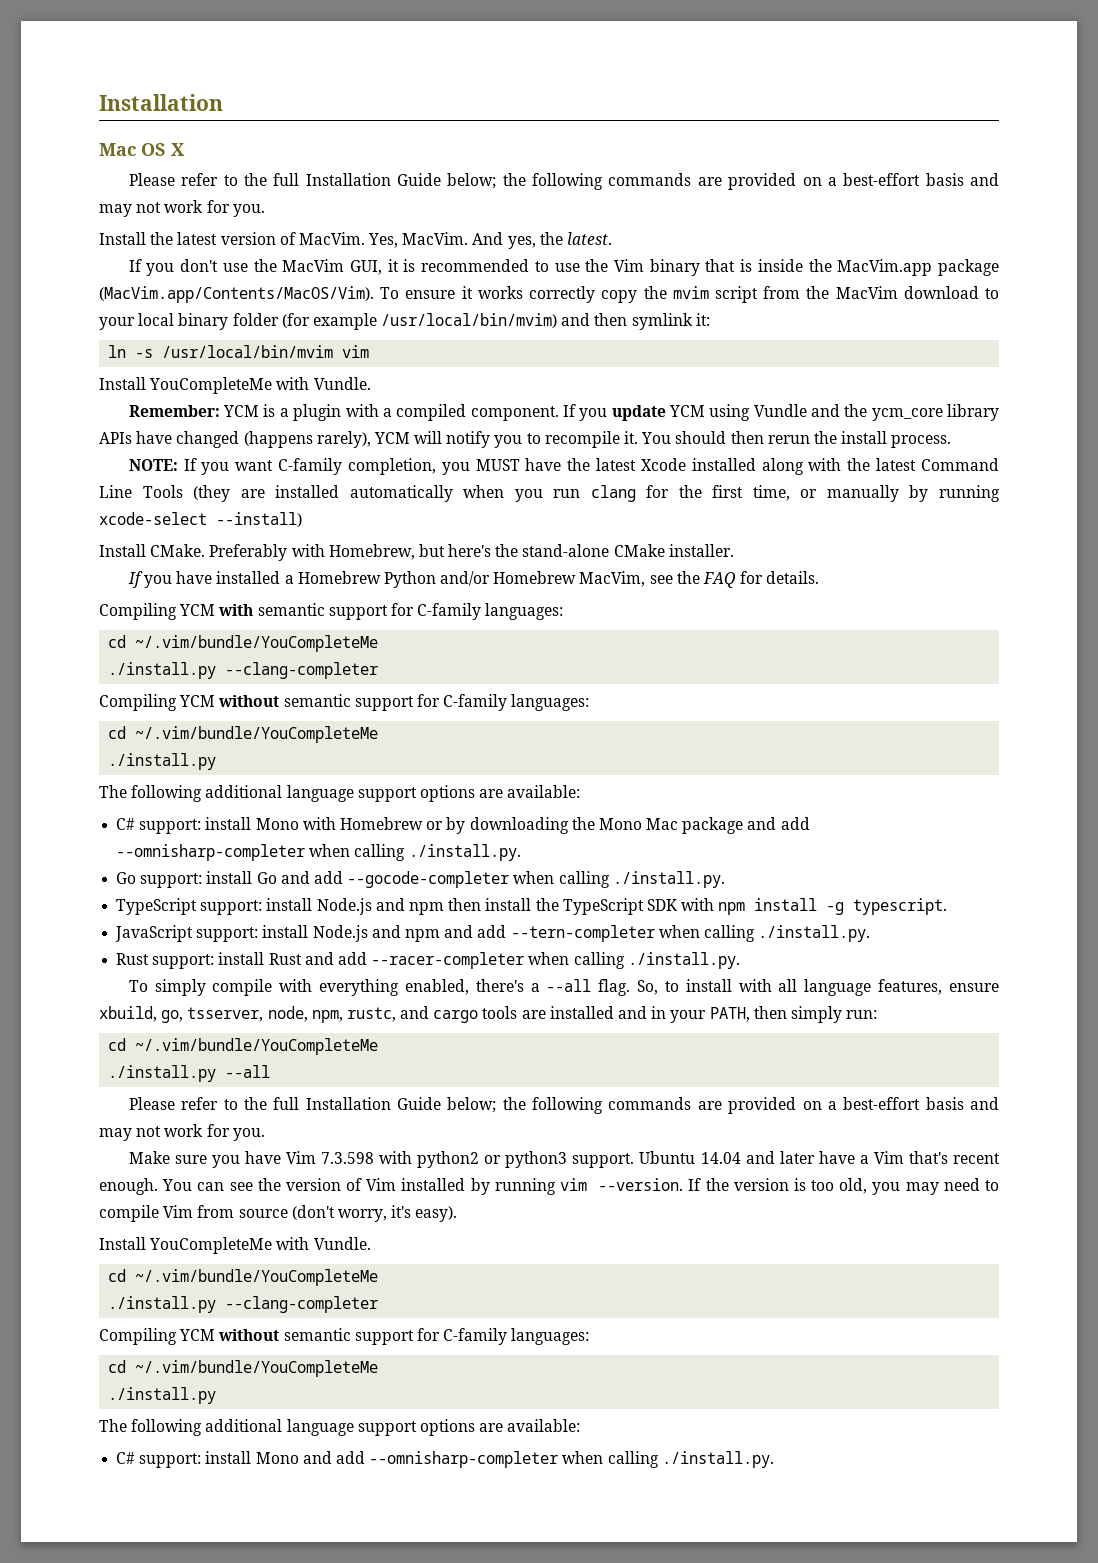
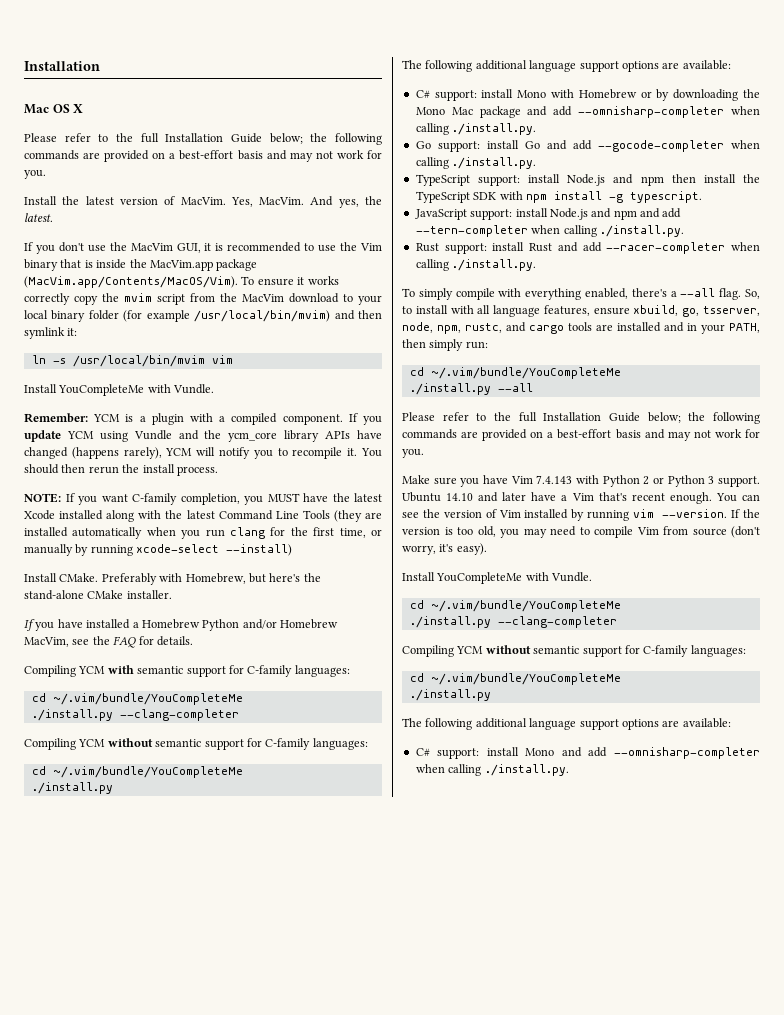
[321,1151,568,1168] 7.3.598 with python2 or python3 -> [536,475,715,487] 7.4.143 with Python 2 or Python 3
[700,1152,741,1164] 14.04 -> [446,493,474,501] 14.10

